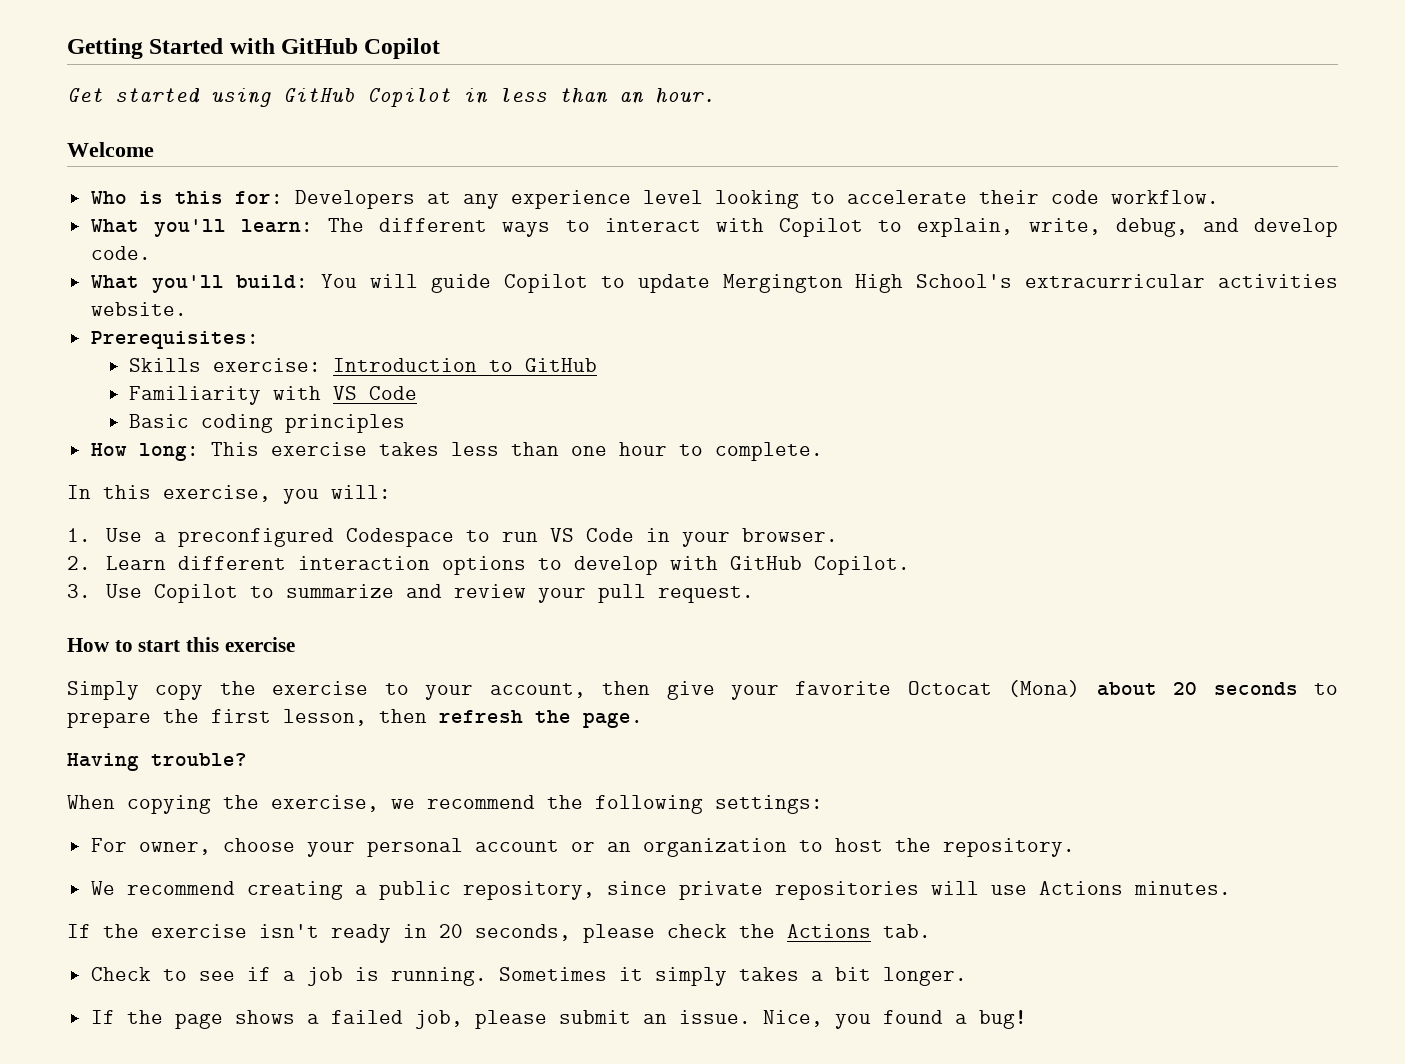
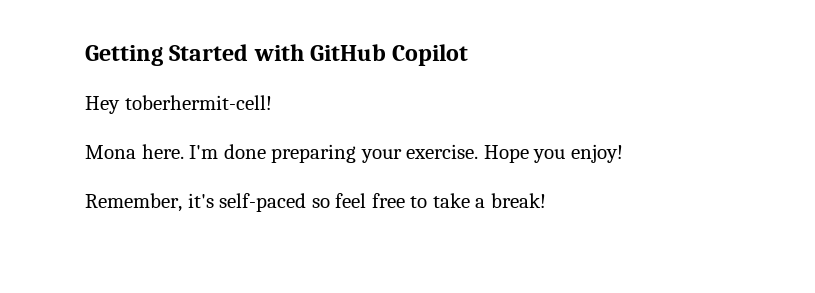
[67,88,715,107] [67,142,154,157] [90,190,1219,209] [90,218,1338,237] [90,246,151,260] [90,274,1338,293] [90,302,187,316] [90,331,259,349] [129,358,598,372] [129,386,418,405] [129,414,406,433] [90,442,823,461] [67,485,391,504] [67,528,838,547] [67,556,910,575] [67,584,754,603] [67,637,295,652] [67,680,1338,700] [67,709,643,728] [67,753,247,771] [67,795,823,814] [90,838,1075,857] [90,881,1231,900] [67,924,931,943] [90,967,967,986] [90,1010,1027,1029] Get started using GitHub Copilot in less than an hour. // Welcome // Who is this for: Developers at any experience level looking to accelerate their code workflow. // What you'll learn: The different ways to interact with Copilot to explain, write, debug, and develop code. // What you'll build: You will guide Copilot to update Mergington High School's extracurricular activities website. // Prerequisites: // Skills exercise: Introduction to GitHub // Familiarity with VS Code // Basic coding principles // How long: This exercise takes less than one hour to complete. // In this exercise, you will: // 1. Use a preconfigured Codespace to run VS Code in your browser. // 2. Learn different interaction options to develop with GitHub Copilot. // 3. Use Copilot to summarize and review your pull request. // How to start this exercise // Simply copy the exercise to your account, then give your favorite Octocat (Mona) about 20 seconds to prepare the first lesson, then refresh the page. // Having trouble? // When copying the exercise, we recommend the following settings: // For owner, choose your personal account or an organization to host the repository. // We recommend creating a public repository, since private repositories will use Actions minutes. // If the exercise isn't ready in 20 seconds, please check the Actions tab. // Check to see if a job is running. Sometimes it simply takes a bit longer. // If the page shows a failed job, please submit an issue. Nice, you found a bug! -> [85,95,272,114] [85,144,623,163] [85,193,546,212] Hey toberhermit-cell! // Mona here. I'm done preparing your exercise. Hope you enjoy! // Remember, it's self-paced so feel free to take a break!

